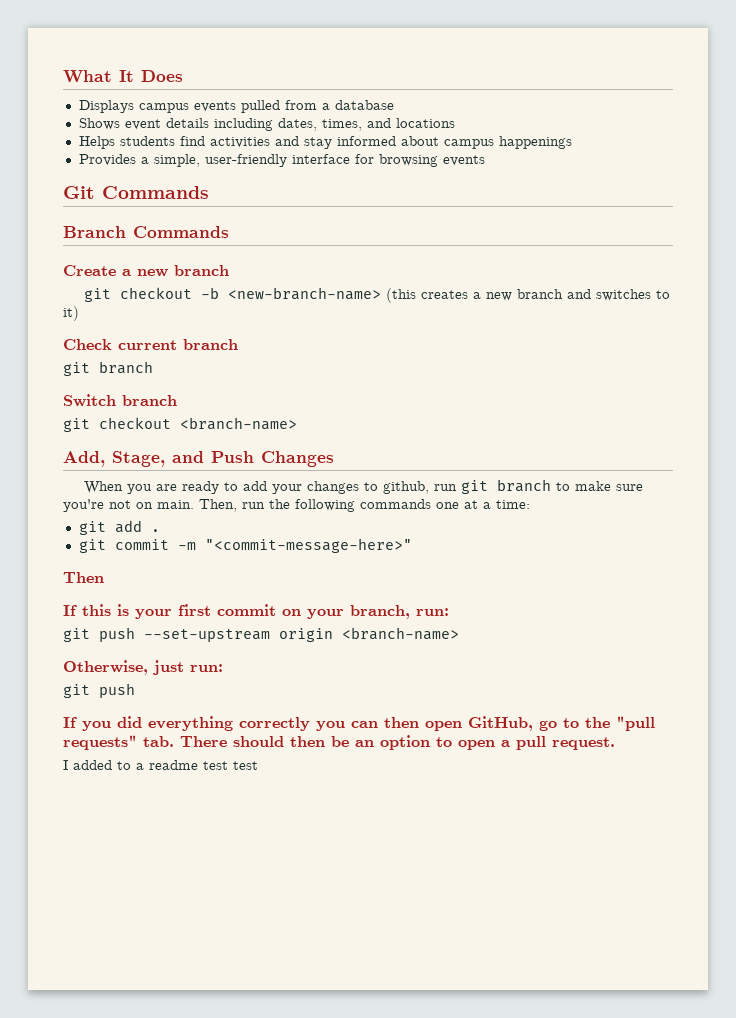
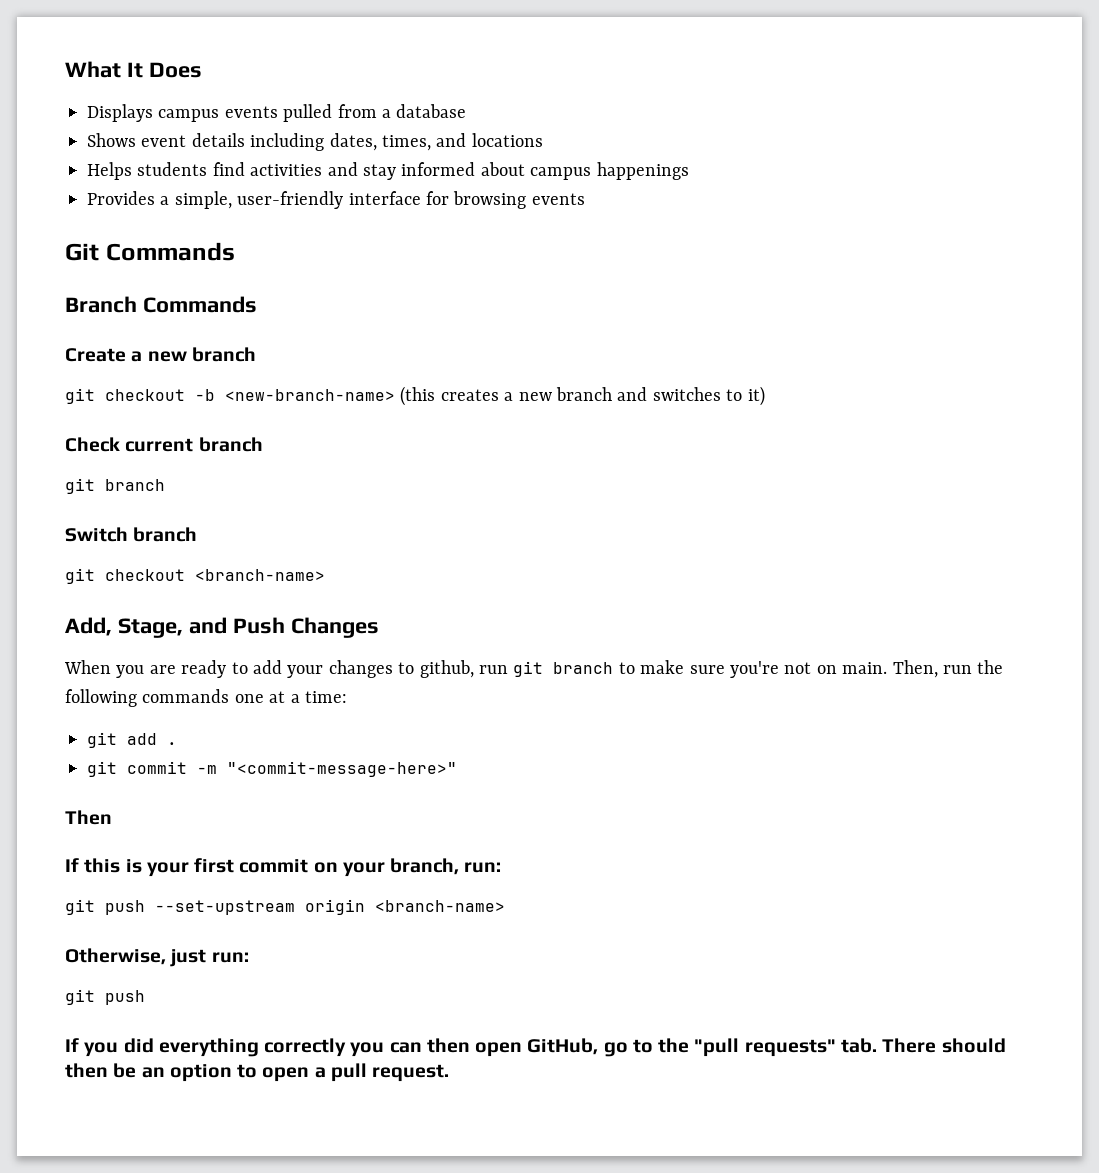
[63,760,258,770] // I added to a readme test test -> (450, 1073) none

